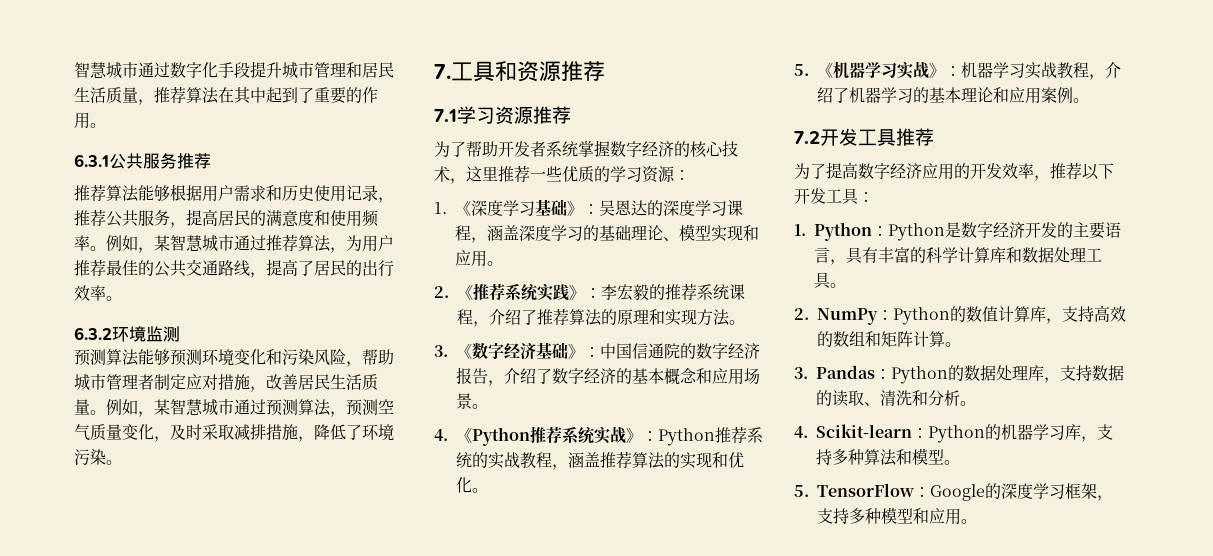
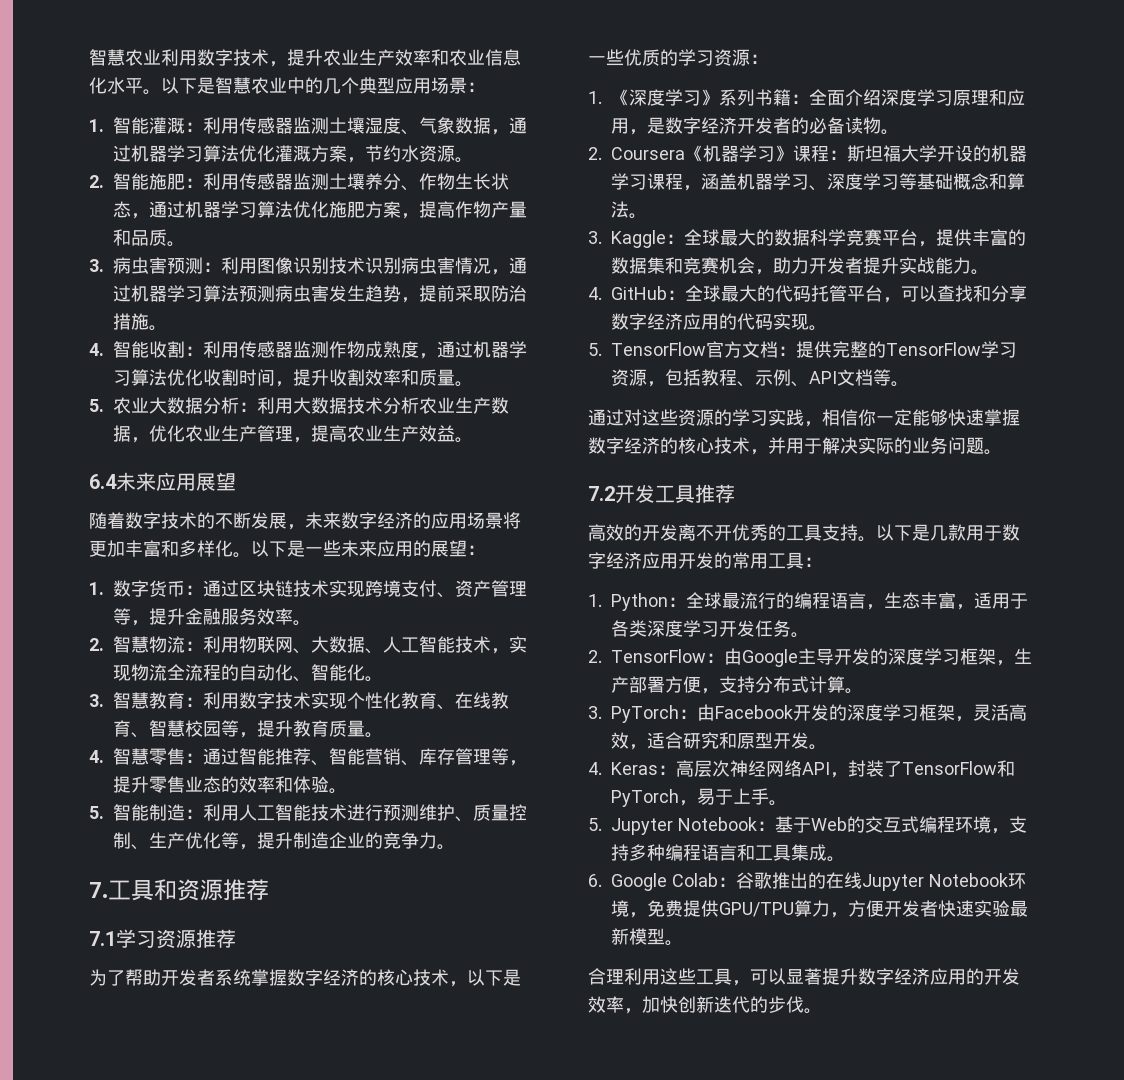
[74,61,394,79] [74,86,378,105] [74,112,106,129] [74,153,211,169] [74,184,394,203] [74,209,379,228] [74,234,394,253] [74,259,394,278] [74,285,122,301] [74,326,180,342] [74,349,394,367] [74,374,378,392] [74,399,394,417] [74,424,394,442] [74,449,106,465] 智慧城市通过数字化手段提升城市管理和居民生活质量，推荐算法在其中起到了重要的作用。 // 6.3.1公共服务推荐 // 推荐算法能够根据用户需求和历史使用记录，推荐公共服务，提高居民的满意度和使用频率。例如，某智慧城市通过推荐算法，为用户推荐最佳的公共交通路线，提高了居民的出行效率。 // 6.3.2环境监测 // 预测算法能够预测环境变化和污染风险，帮助城市管理者制定应对措施，改善居民生活质量。例如，某智慧城市通过预测算法，预测空气质量变化，及时采取减排措施，降低了环境污染 -> [89,49,521,67] [89,77,485,95] [89,117,527,135] [113,145,473,163] [89,173,509,191] [113,201,527,219] [113,229,185,247] [89,257,527,275] [113,285,527,303] [113,313,167,331] [89,341,527,359] [113,369,473,387] [89,397,509,414] [113,425,473,443] [89,472,236,491] [89,512,521,530] [89,540,485,558] [89,580,527,598] [113,608,311,626] [89,636,527,654] [113,664,383,682] [89,692,509,710] [113,720,383,738] [89,748,527,766] [113,776,347,794] [89,804,527,822] [113,832,437,850] 智慧农业利用数字技术，提升农业生产效率和农业信息化水平。以下是智慧农业中的几个典型应用场景： // 1.智能灌溉：利用传感器监测土壤湿度、气象数据，通过机器学习算法优化灌溉方案，节约水资源。 // 2.智能施肥：利用传感器监测土壤养分、作物生长状态，通过机器学习算法优化施肥方案，提高作物产量和品质。 // 3.病虫害预测：利用图像识别技术识别病虫害情况，通过机器学习算法预测病虫害发生趋势，提前采取防治措施。 // 4.智能收割：利用传感器监测作物成熟度，通过机器学习算法优化收割时间，提升收割效率和质量。 // 5.农业大数据分析：利用大数据技术分析农业生产数据，优化农业生产管理，提高农业生产效益。 // 6.4未来应用展望 // 随着数字技术的不断发展，未来数字经济的应用场景将更加丰富和多样化。以下是一些未来应用的展望： // 1.数字货币：通过区块链技术实现跨境支付、资产管理等，提升金融服务效率。 // 2.智慧物流：利用物联网、大数据、人工智能技术，实现物流全流程的自动化、智能化。 // 3.智慧教育：利用数字技术实现个性化教育、在线教育、智慧校园等，提升教育质量。 // 4.智慧零售：通过智能推荐、智能营销、库存管理等，提升零售业态的效率和体验。 // 5.智能制造：利用人工智能技术进行预测维护、质量控制、生产优化等，提升制造企业的竞争力
[466,165,530,183] 这里推荐 -> [467,969,521,986] 以下是
[535,199,743,216] [455,224,759,243] [455,250,503,267] [434,283,745,301] [457,308,745,327] [434,342,760,360] [456,367,760,386] [456,393,488,409] [434,426,763,446] [456,451,744,470] [456,477,488,493] [794,61,1121,80] [817,87,1073,104] 基础》：吴恩达的深度学习课程，涵盖深度学习的基础理论、模型实现和应用。 // 2.《推荐系统实践》：李宏毅的推荐系统课程，介绍了推荐算法的原理和实现方法。 // 3.《数字经济基础》：中国信通院的数字经济报告，介绍了数字经济的基本概念和应用场景。 // 4.《Python推荐系统实战》：Python推荐系统的实战教程，涵盖推荐算法的实现和优化。 // 5.《机器学习实战》：机器学习实战教程，介绍了机器学习的基本理论和应用案例 -> [701,89,1026,106] [611,117,900,135] [588,145,1028,162] [611,173,1026,191] [611,201,648,219] [588,229,1027,248] [611,257,990,275] [588,285,1028,303] [611,313,828,331] [588,341,1018,358] [611,369,910,387] [588,409,1020,427] [588,437,984,455] 》系列书籍：全面介绍深度学习原理和应用，是数字经济开发者的必备读物。 // 2. Coursera《机器学习》课程：斯坦福大学开设的机器学习课程，涵盖机器学习、深度学习等基础概念和算法。 // 3. Kaggle：全球最大的数据科学竞赛平台，提供丰富的数据集和竞赛机会，助力开发者提升实战能力。 // 4. GitHub：全球最大的代码托管平台，可以查找和分享数字经济应用的代码实现。 // 5. TensorFlow官方文档：提供完整的TensorFlow学习资源，包括教程、示例、API文档等。 // 通过对这些资源的学习实践，相信你一定能够快速掌握数字经济的核心技术，并用于解决实际的业务问题
[794,162,858,179] 为了提高 -> [588,524,1020,542] [588,552,822,569] [588,592,1029,611] [611,620,810,638] [588,648,1033,667] [611,676,864,694] [588,704,1028,723] [611,732,828,750] [588,760,1016,778] [611,788,788,807] [588,816,1028,835] [611,844,846,862] [588,872,1027,891] [611,900,1029,918] [611,928,684,946] [588,968,858,986] 高效的开发离不开优秀的工具支持。以下是几款用于数字经济应用开发的常用工具： // 1. Python：全球最流行的编程语言，生态丰富，适用于各类深度学习开发任务。 // 2. TensorFlow：由Google主导开发的深度学习框架，生产部署方便，支持分布式计算。 // 3. PyTorch：由Facebook开发的深度学习框架，灵活高效，适合研究和原型开发。 // 4. Keras：高层次神经网络API，封装了TensorFlow和PyTorch，易于上手。 // 5. Jupyter Notebook：基于Web的交互式编程环境，支持多种编程语言和工具集成。 // 6. Google Colab：谷歌推出的在线Jupyter Notebook环境，免费提供GPU/TPU算力，方便开发者快速实验最新模型。 // 合理利用这些工具，可以显著提升
[1050,162,1114,180] [794,188,874,205] [794,222,1121,241] [814,247,1102,265] [814,272,846,289] [794,305,1126,325] [817,331,961,347] [794,365,1124,384] [816,390,976,407] [794,424,1113,443] [816,448,960,466] [794,483,1113,501] [817,507,961,525] 推荐以下开发工具： // 1. Python：Python是数字经济开发的主要语言，具有丰富的科学计算库和数据处理工具。 // 2. NumPy：Python的数值计算库，支持高效的数组和矩阵计算。 // 3. Pandas：Python的数据处理库，支持数据的读取、清洗和分析。 // 4. Scikit-learn：Python的机器学习库，支持多种算法和模型。 // 5. TensorFlow：Google的深度学习框架，支持多种模型和应用 -> [642,996,804,1013] 加快创新迭代的步伐

